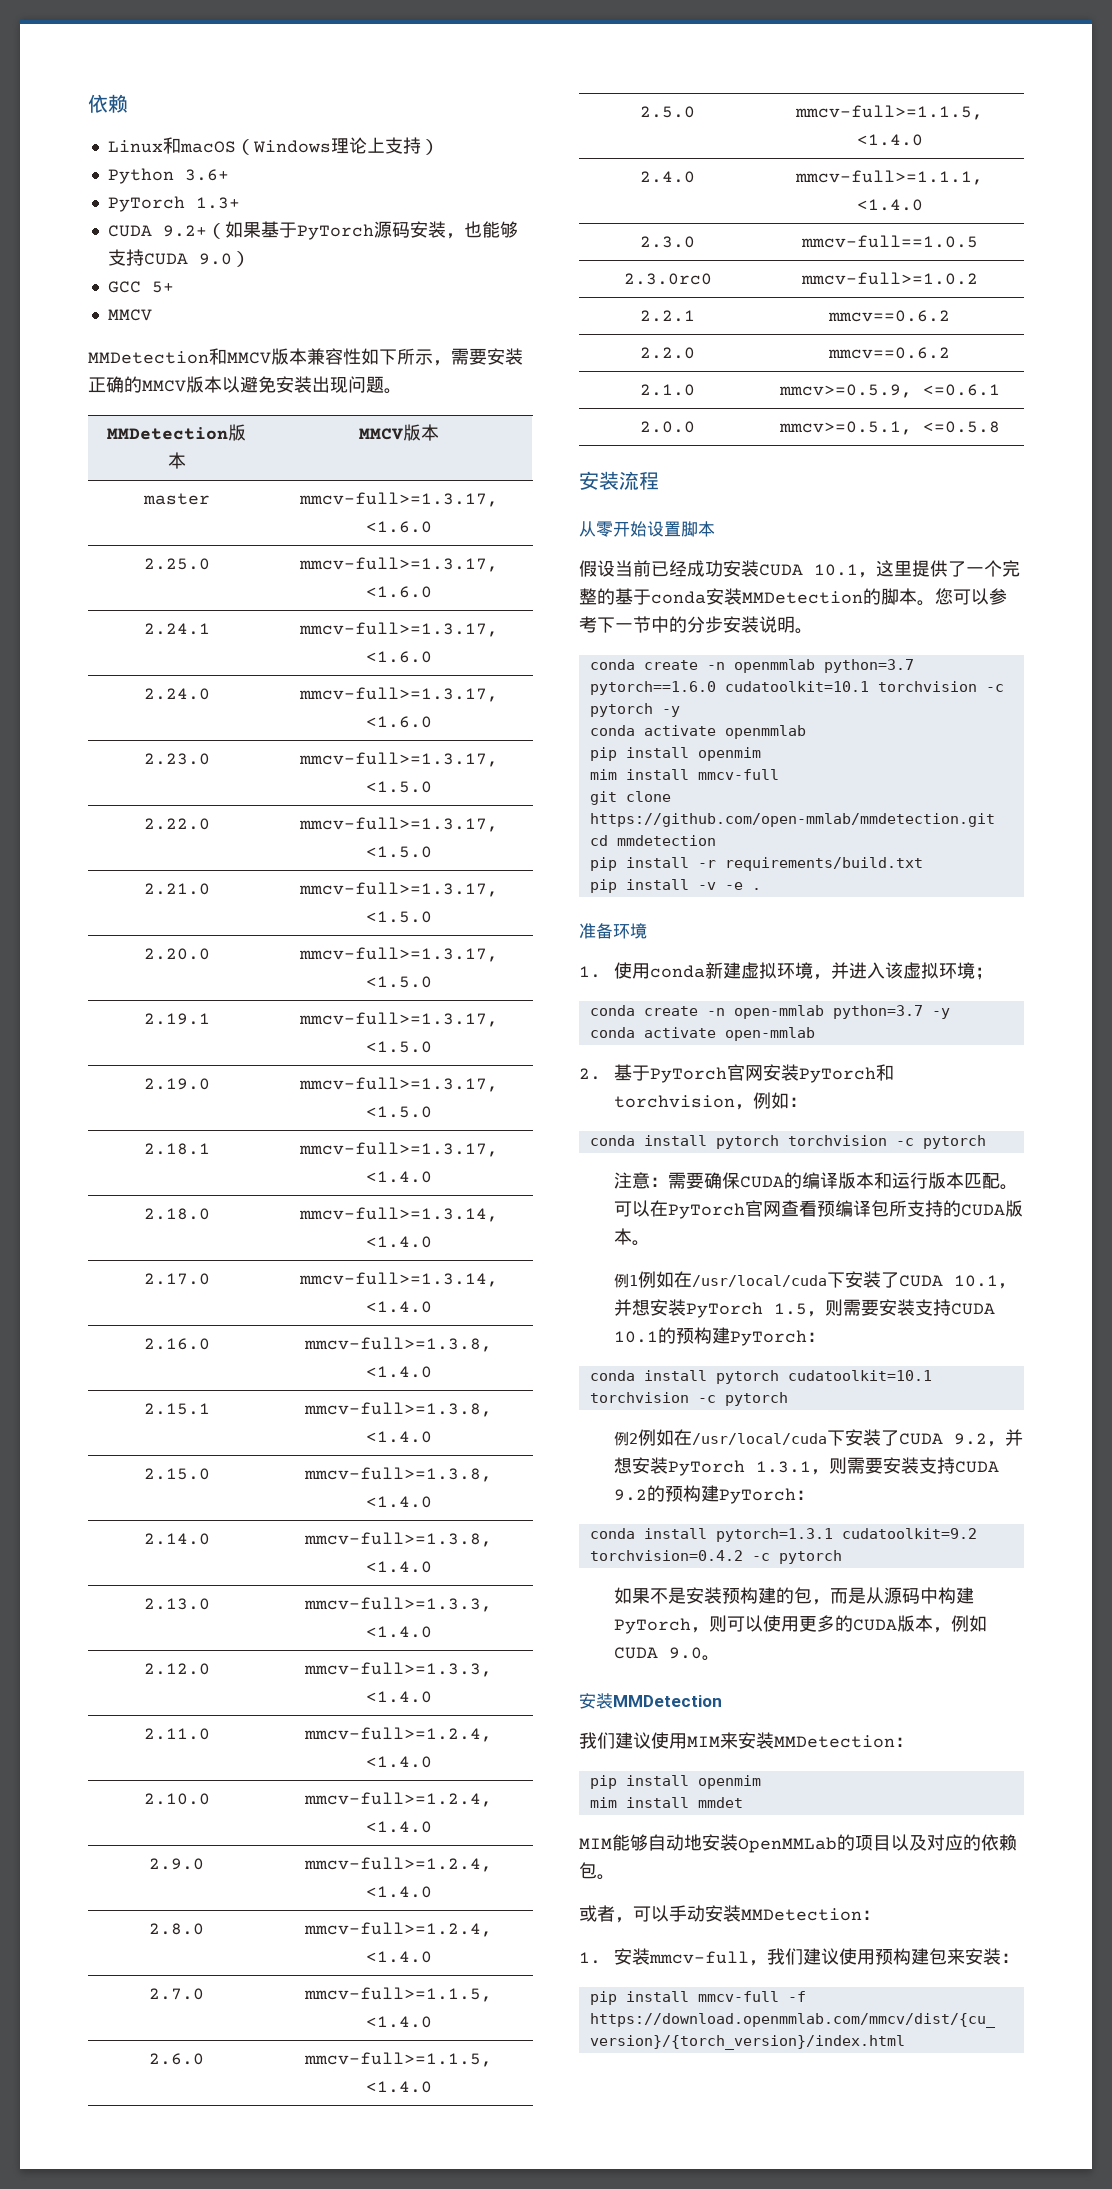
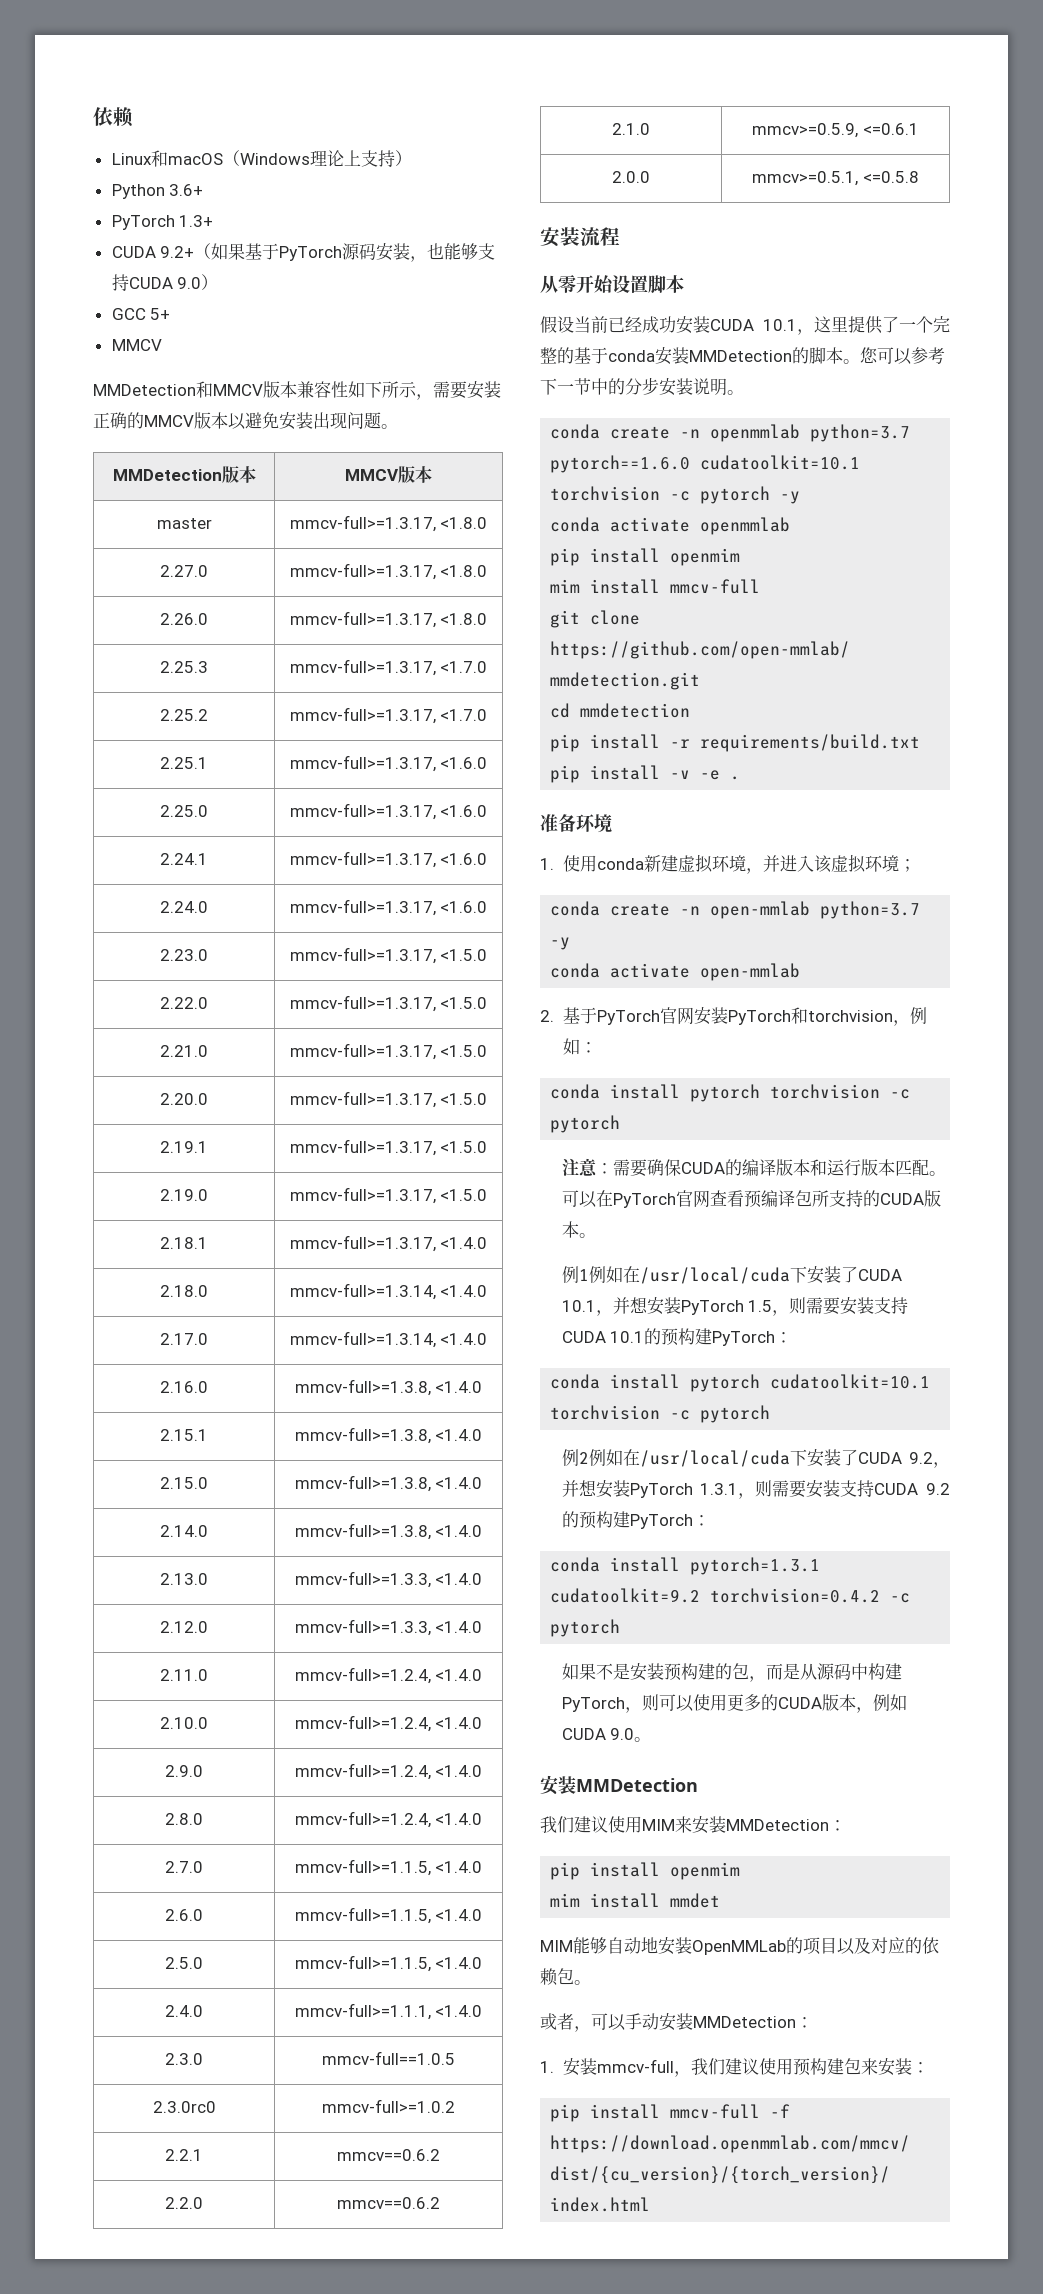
(210, 499) none -> [289,515,488,532] [160,565,208,577] [289,563,488,580] [160,613,208,625] [289,611,488,628] [160,661,208,673] [289,659,488,676] [160,709,208,721] [289,707,488,724] [160,757,208,769] | mmcv-full>=1.3.17, <1.8.0 // 2.27.0 | mmcv-full>=1.3.17, <1.8.0 // 2.26.0 | mmcv-full>=1.3.17, <1.8.0 // 2.25.3 | mmcv-full>=1.3.17, <1.7.0 // 2.25.2 | mmcv-full>=1.3.17, <1.7.0 // 2.25.1

